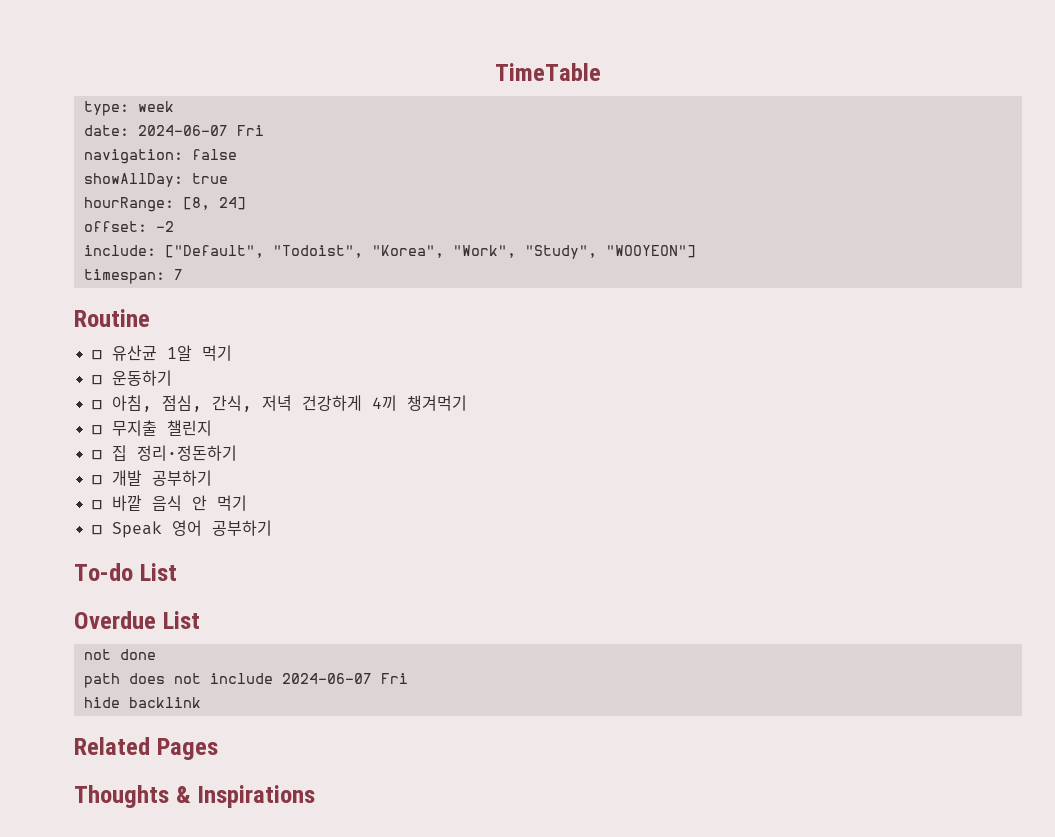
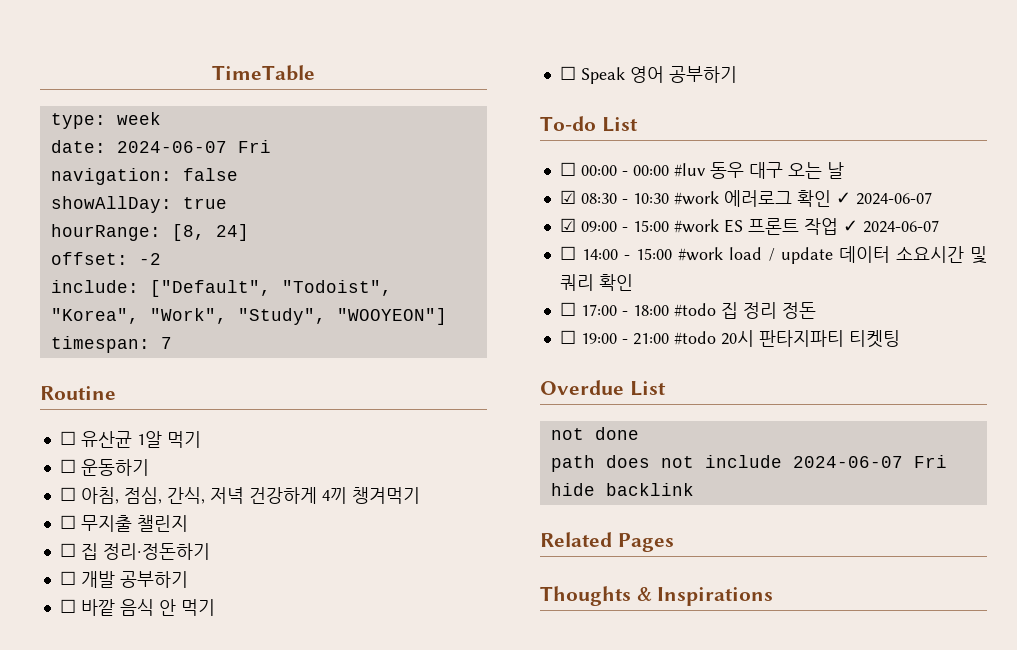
(177, 572) none -> [559,162,844,179] [559,190,932,207] [559,218,939,235] [559,246,987,264] [559,274,633,291] [559,302,816,319] [559,330,900,348] // ☐ 00:00 - 00:00 #luv 동우 대구 오는 날 // ☑ 08:30 - 10:30 #work 에러로그 확인 ✓ 2024-06-07 // ☑ 09:00 - 15:00 #work ES 프론트 작업 ✓ 2024-06-07 // ☐ 14:00 - 15:00 #work load / update 데이터 소요시간 및 쿼리 확인 // ☐ 17:00 - 18:00 #todo 집 정리 정돈 // ☐ 19:00 - 21:00 #todo 20시 판타지파티 티켓팅

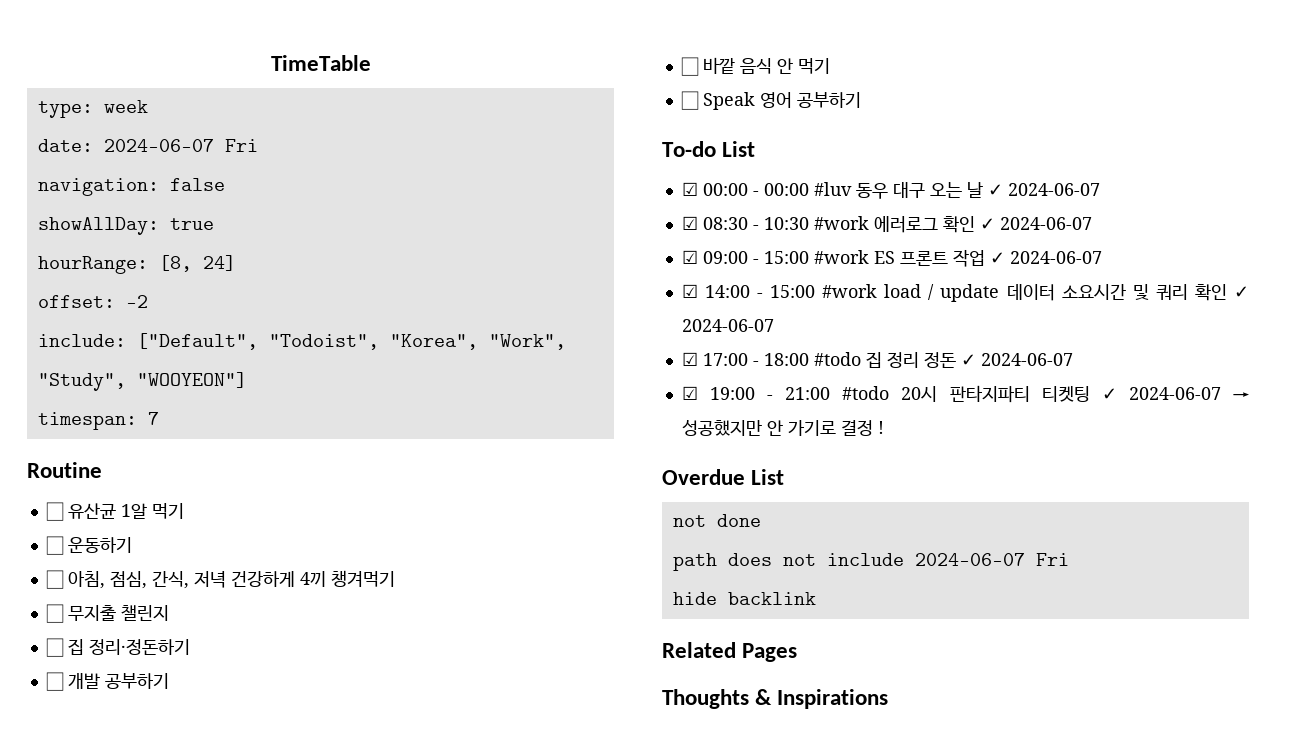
[559,162,576,176] ☐ -> [681,182,698,196] ☑
(844, 170) none -> [987,183,1100,196] ✓ 2024-06-07
[559,246,576,260] ☐ -> [681,284,698,298] ☑
[559,302,576,316] // ☐ -> [1234,286,1250,298] [681,319,774,332] [681,352,698,366] ✓ 2024-06-07 // ☑
[559,330,576,344] // ☐ -> [960,353,1073,366] [681,386,698,400] ✓ 2024-06-07 // ☑
(900, 339) none -> [1101,387,1250,400] [681,420,884,436] ✓ 2024-06-07 → 성공했지만 안 가기로 결정 !

